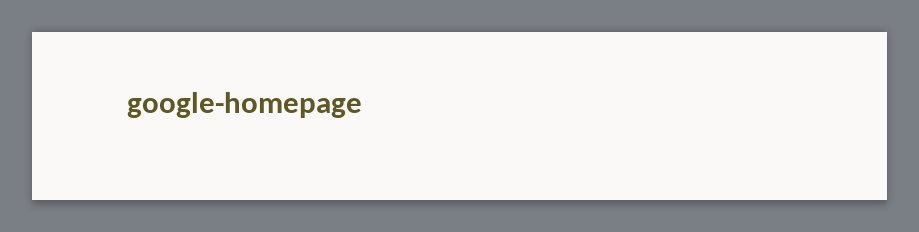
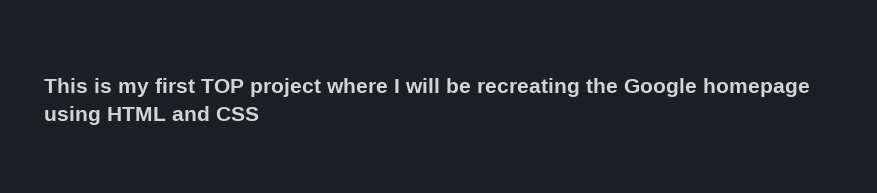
[127,92,362,118] google-homepage -> [44,78,810,97] [44,106,259,125] This is my first TOP project where I will be recreating the Google homepage using HTML and CSS

